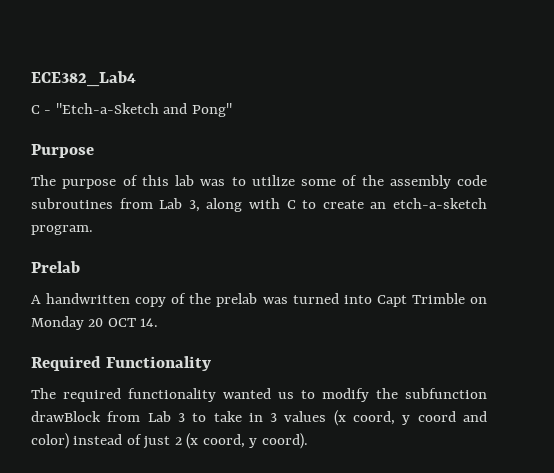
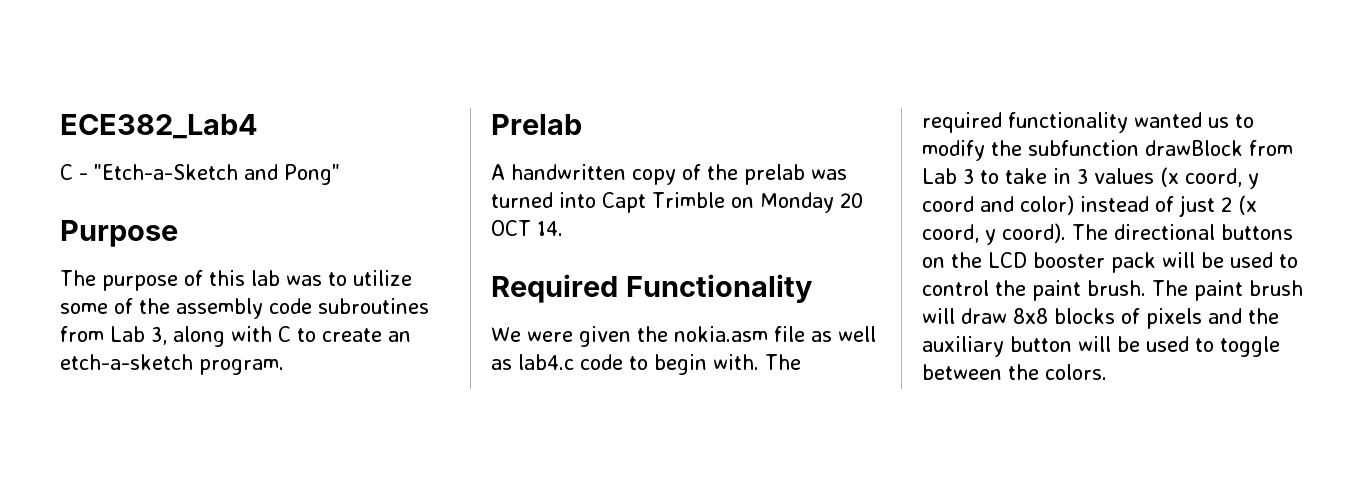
(212, 363) none -> [491,326,876,347] [491,354,759,375] We were given the nokia.asm file as well as lab4.c code to begin with.
(308, 441) none -> [1072,224,1293,240] [922,252,1298,273] [922,280,1303,301] [922,308,1279,329] [922,336,1280,357] [922,364,1107,380] The directional buttons on the LCD booster pack will be used to control the paint brush. The paint brush will draw 8x8 blocks of pixels and the auxiliary button will be used to toggle between the colors.

